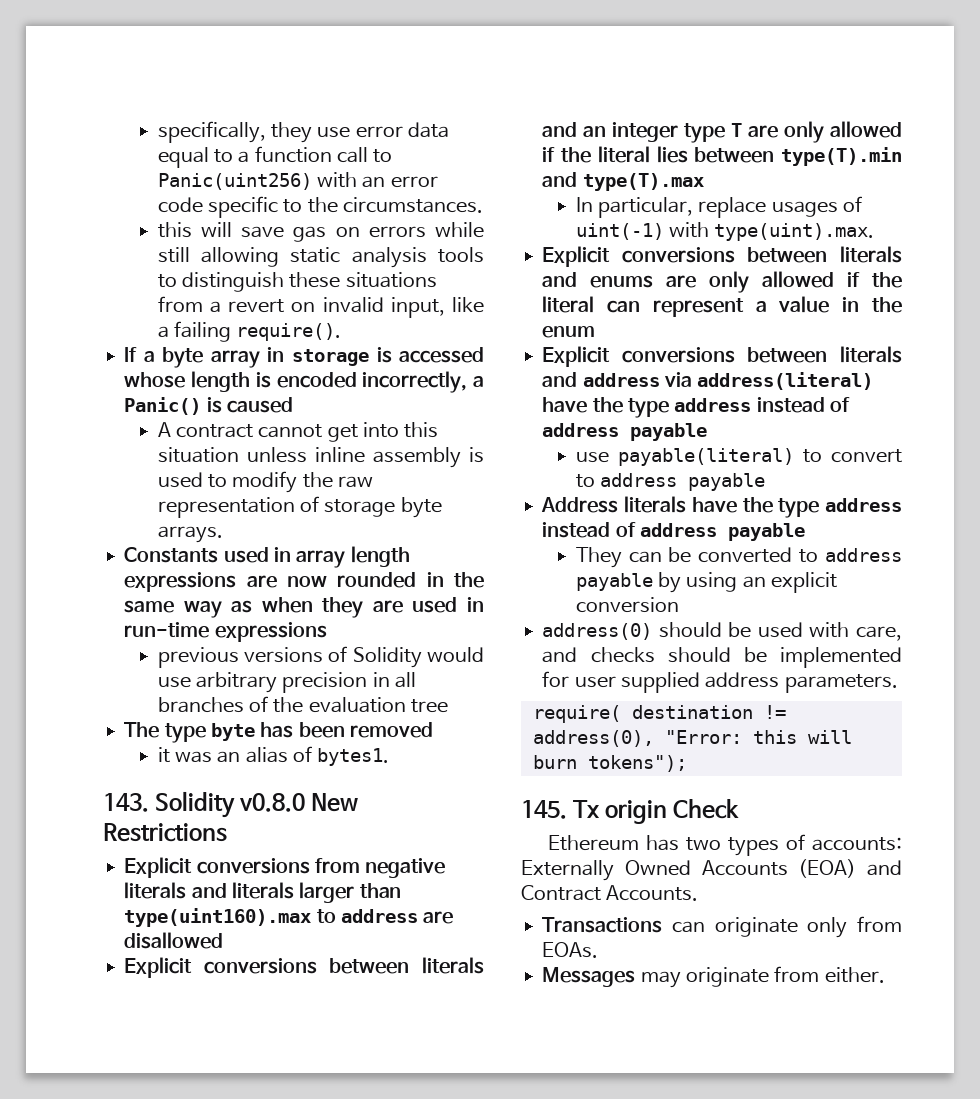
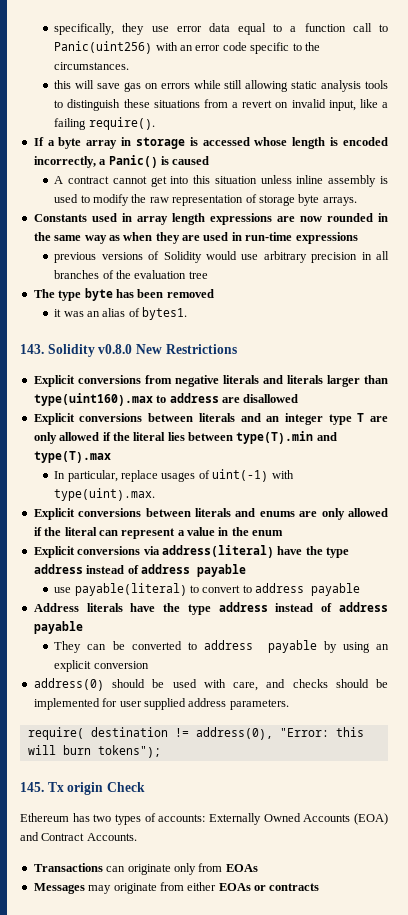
[747,346,902,363] [542,372,660,387] between literals and address -> (141, 550) none
[542,942,599,958] EOAs. -> [225,864,258,872] EOAs
[824,967,885,983] either. -> [187,882,320,891] either EOAs or contracts

